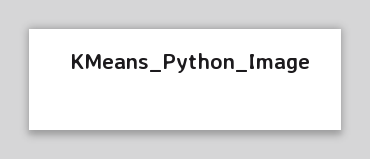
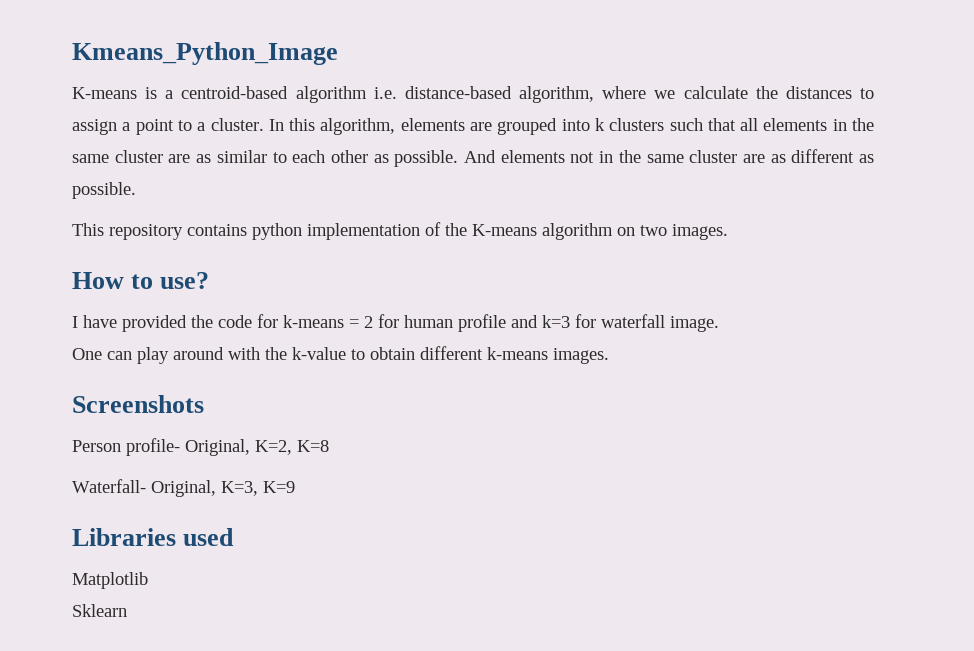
[70,53,310,73] KMeans_Python_Image -> [72,42,338,65] [72,86,875,103] [72,118,874,135] [72,149,875,167] [72,182,136,199] [72,222,728,240] [72,272,210,289] [72,314,719,332] [72,346,609,364] [72,395,204,413] [72,438,329,456] [72,479,295,497] [72,528,235,546] [72,572,148,589] [72,604,127,617] Kmeans_Python_Image // K-means is a centroid-based algorithm i.e. distance-based algorithm, where we calculate the distances to assign a point to a cluster. In this algorithm, elements are grouped into k clusters such that all elements in the same cluster are as similar to each other as possible. And elements not in the same cluster are as different as possible. // This repository contains python implementation of the K-means algorithm on two images. // How to use? // I have provided the code for k-means = 2 for human profile and k=3 for waterfall image. // One can play around with the k-value to obtain different k-means images. // Screenshots // Person profile- Original, K=2, K=8 // Waterfall- Original, K=3, K=9 // Libraries used // Matplotlib // Sklearn

